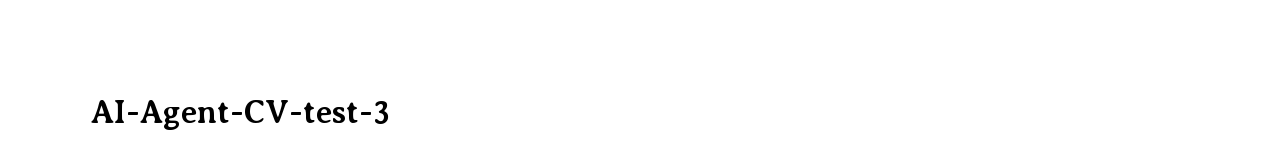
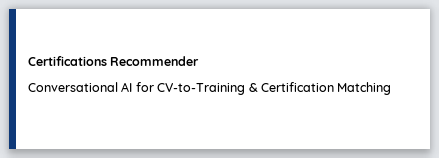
[91,100,390,130] AI-Agent-CV-test-3 -> [28,56,200,66] [28,82,392,95] Certifications Recommender // Conversational AI for CV-to-Training & Certification Matching

